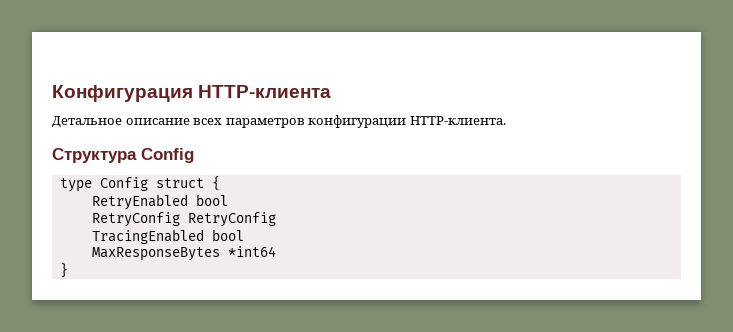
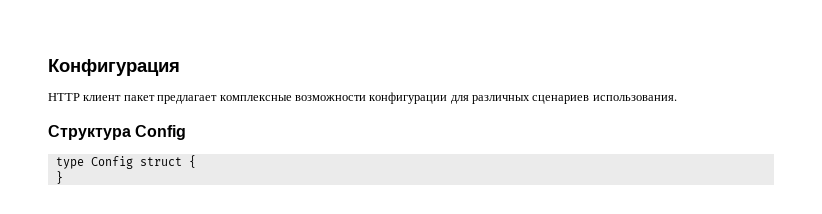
[198,85,332,98] [52,115,506,128] HTTP-клиента // Детальное описание всех параметров конфигурации HTTP-клиента. -> [48,92,677,104] // HTTP клиент пакет предлагает комплексные возможности конфигурации для различных сценариев использования.
[91,194,228,210] [91,212,276,227] [91,229,244,244] [91,246,276,261] // RetryEnabled bool // RetryConfig RetryConfig // TracingEnabled bool // MaxResponseBytes *int64 -> (196, 161) none

